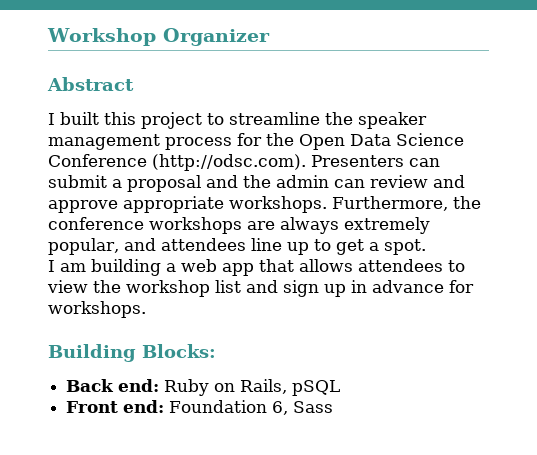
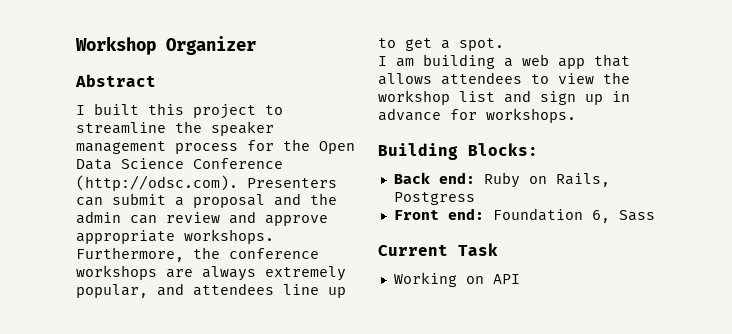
[292,380,341,396] pSQL -> [393,192,475,205] Postgress
(334, 407) none -> [378,243,498,256] [393,272,520,287] // Current Task // Working on API

